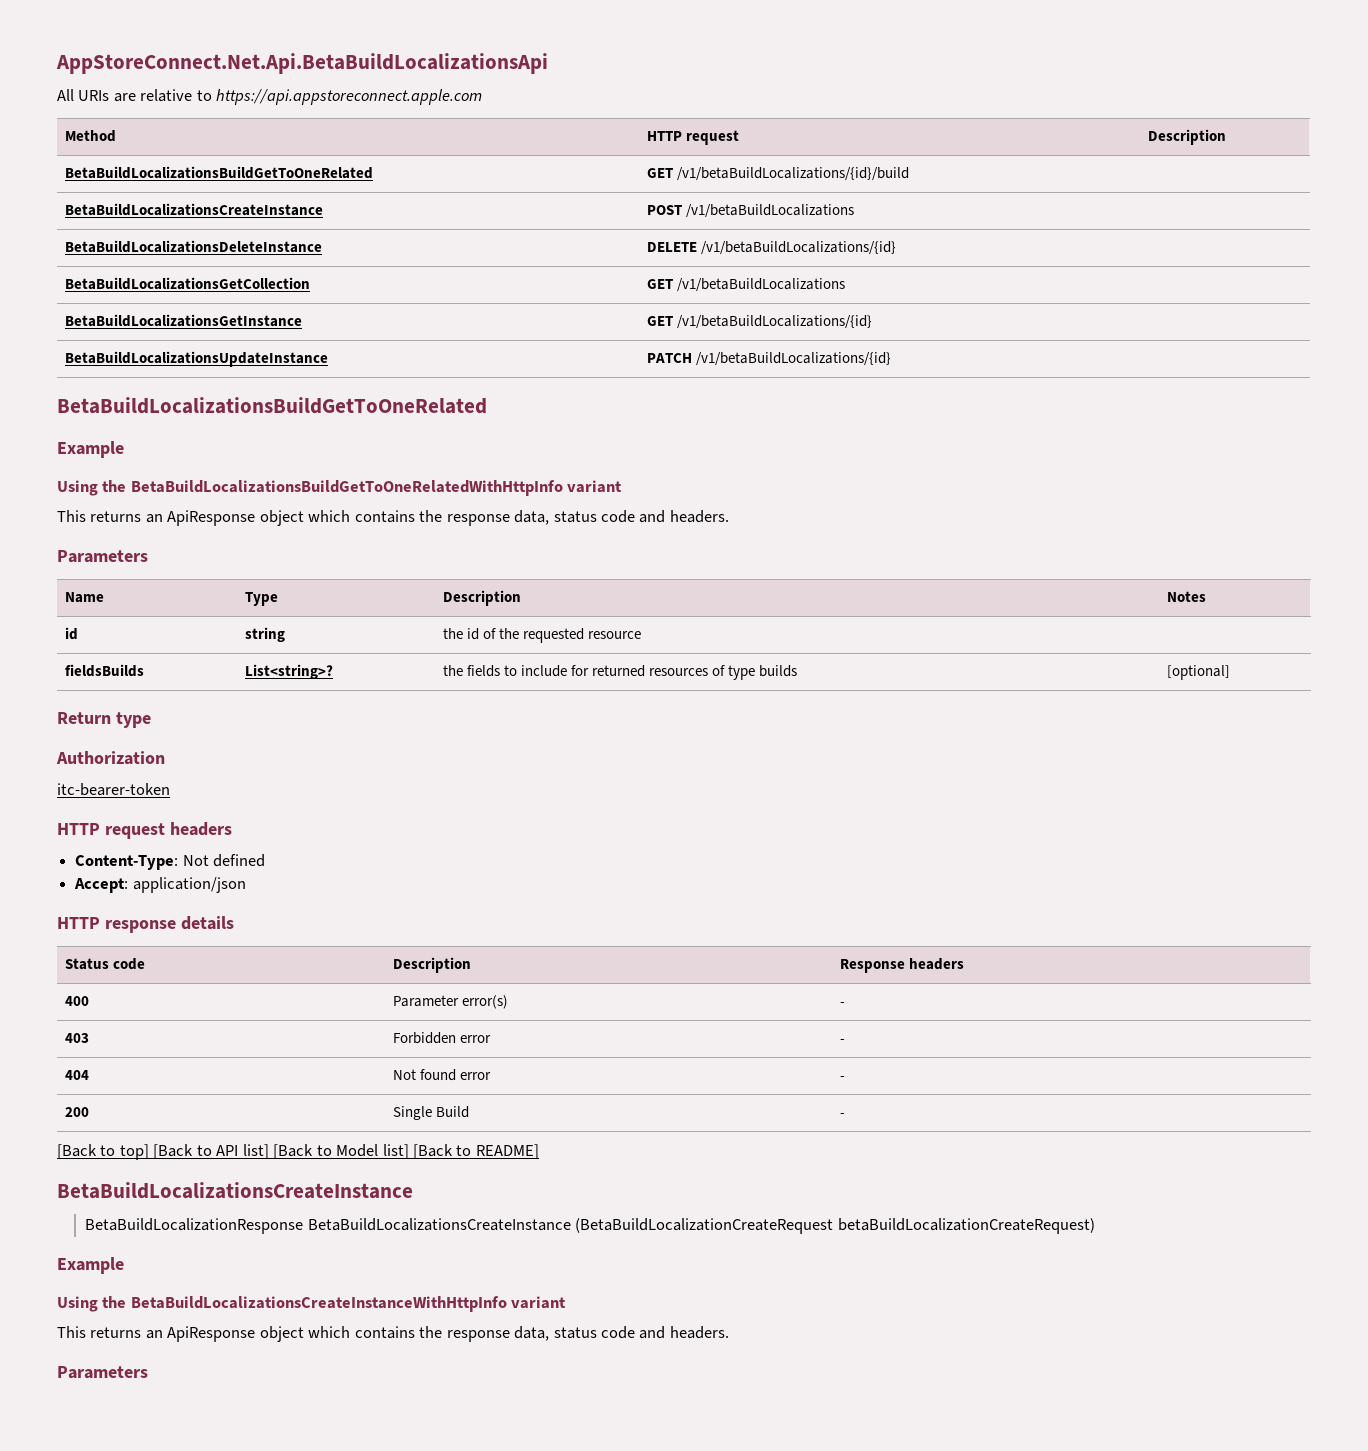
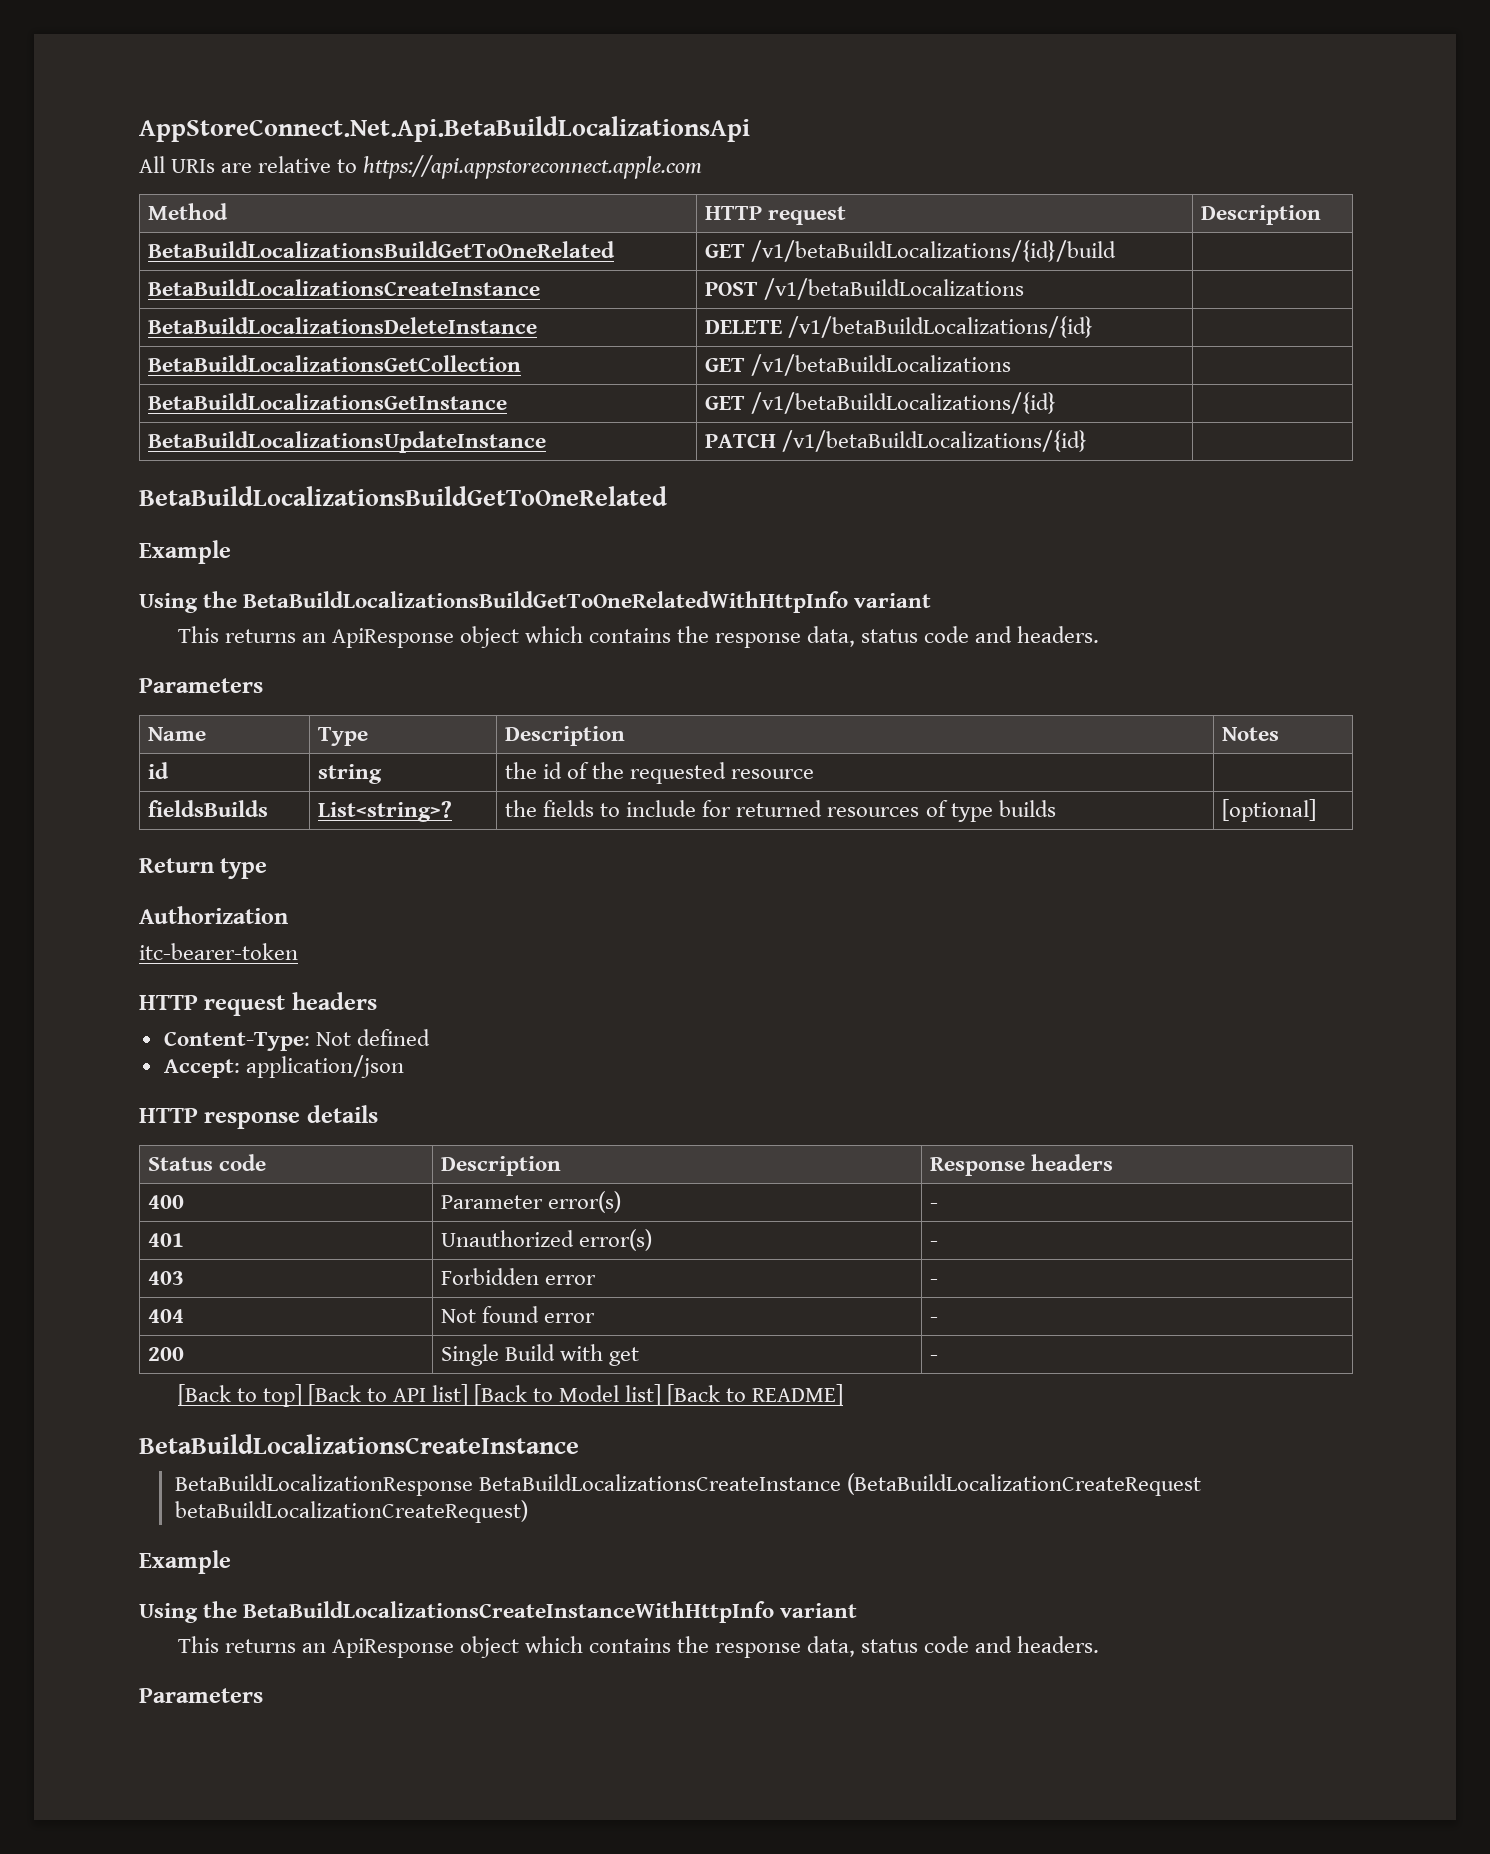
(845, 1004) none -> [148,1233,185,1247] [441,1229,653,1251] [930,1241,939,1247] // 401 | Unauthorized error(s) | -
(469, 1112) none -> [560,1344,640,1366] with get

